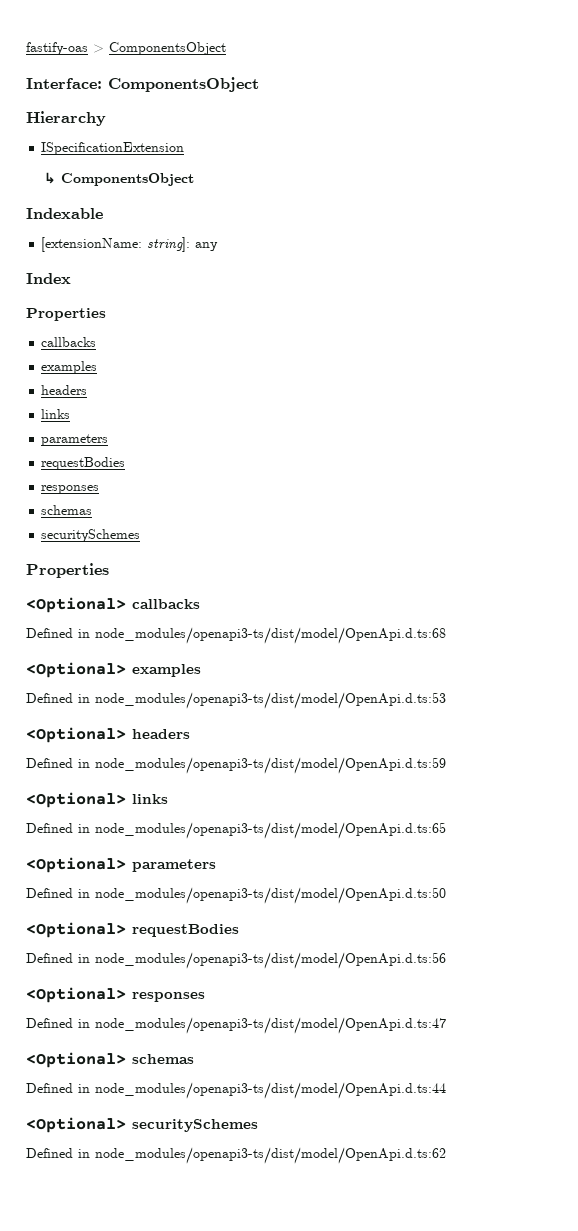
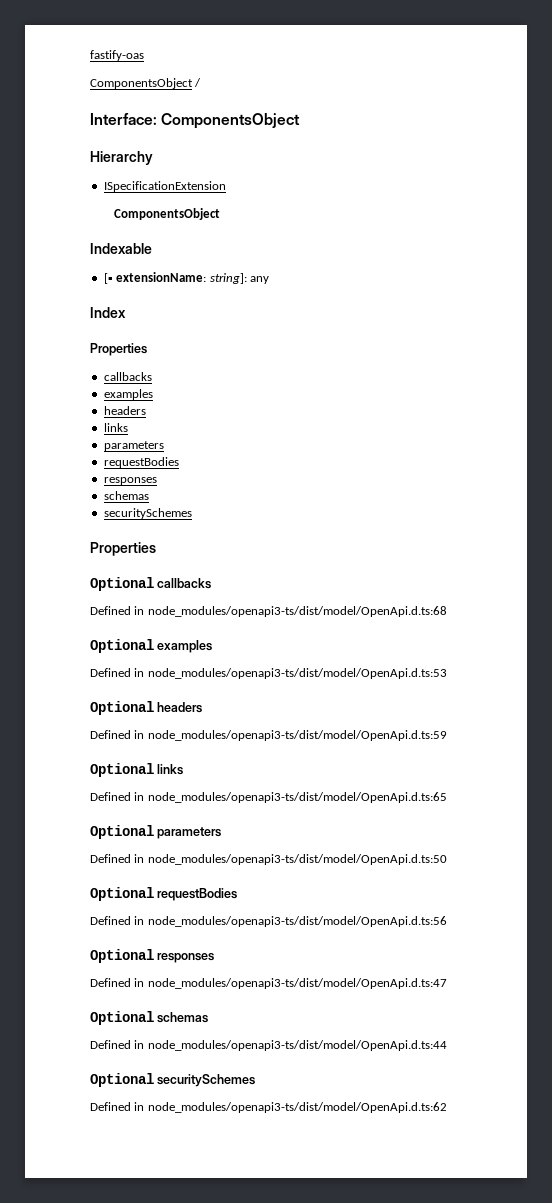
[93,42,226,55] > ComponentsObject -> [90,78,202,89] // ComponentsObject /
[43,172,56,184] ↳ -> (226, 186) none
[41,237,143,252] [extensionName: -> [103,272,207,284] [▪ extensionName:
[26,597,126,613] <Optional> -> [90,577,154,591] Optional
[26,662,126,678] <Optional> -> [90,639,154,653] Optional
[26,727,126,743] <Optional> -> [90,701,154,715] Optional
[26,792,126,808] <Optional> -> [90,763,154,777] Optional
[26,857,126,873] <Optional> -> [90,825,154,839] Optional
[26,922,126,938] <Optional> -> [90,887,154,901] Optional
[26,987,126,1003] <Optional> -> [90,949,154,963] Optional
[26,1052,126,1068] <Optional> -> [90,1011,154,1025] Optional
[26,1117,126,1133] <Optional> -> [90,1073,154,1087] Optional

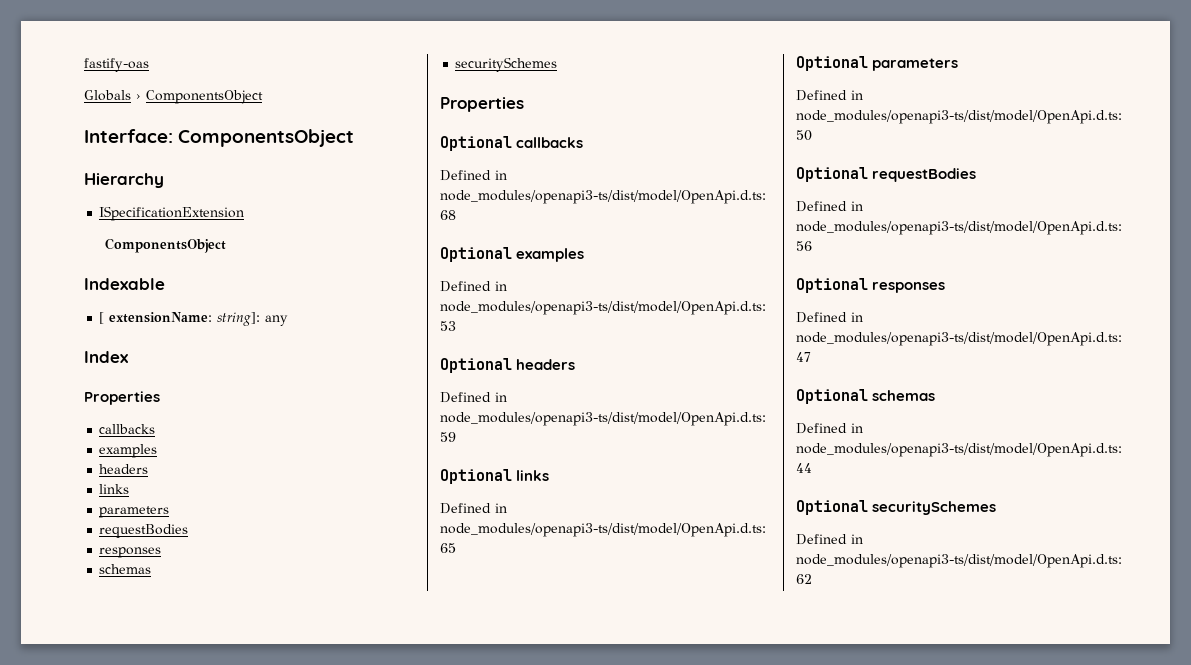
[90,78,202,89] ComponentsObject / -> [84,90,263,104] Globals › ComponentsObject
[103,273,113,284] [▪ -> [99,312,105,324] [

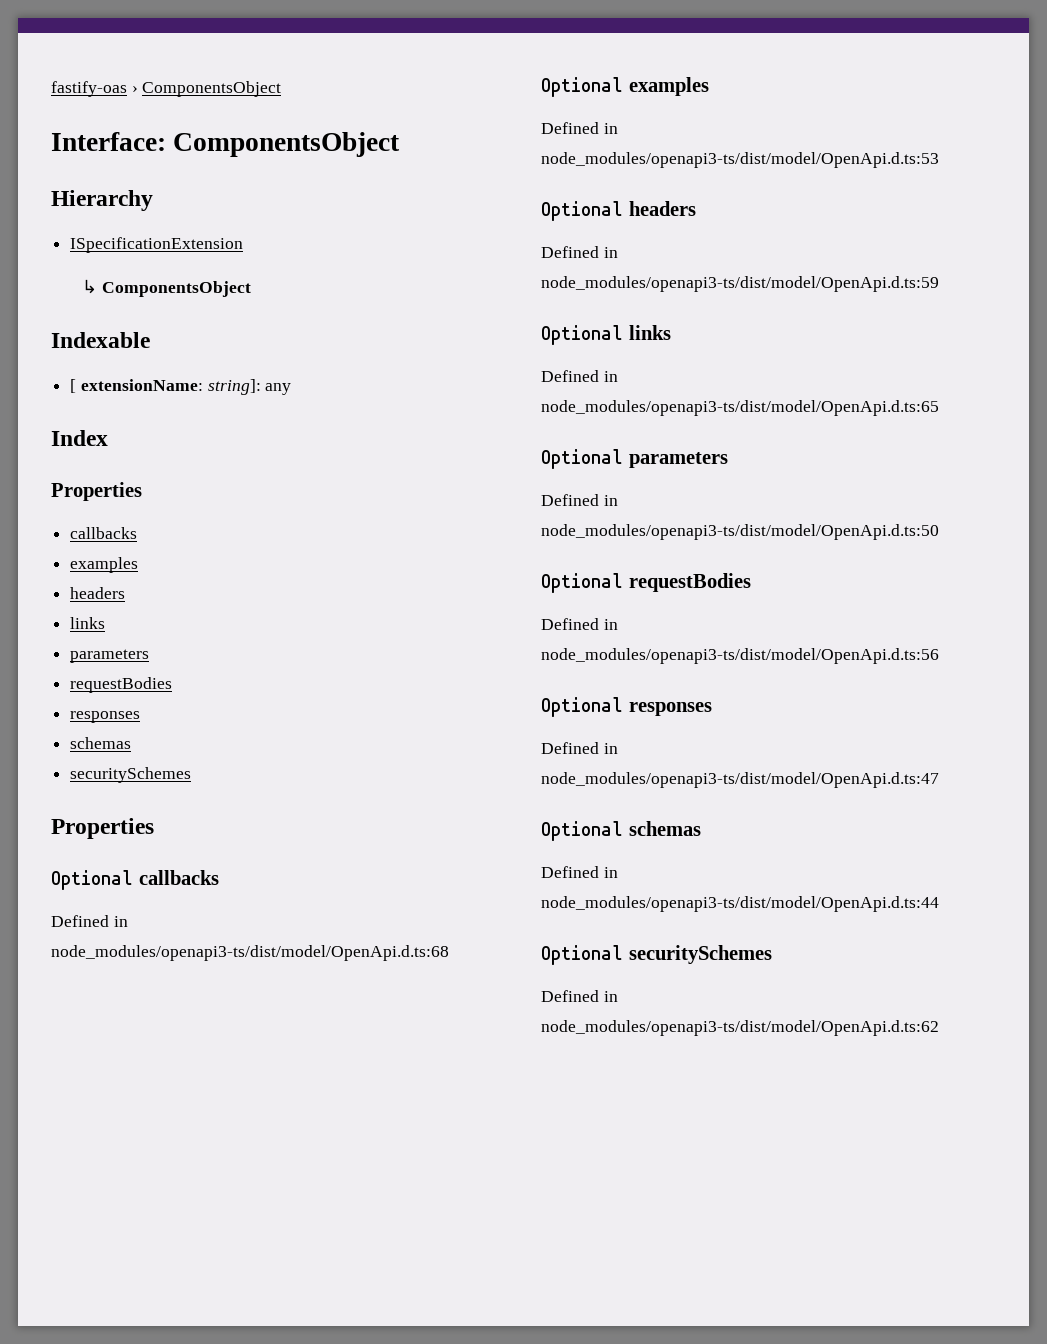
[84,90,131,101] // Globals -> (127, 89) none
(245, 213) none -> [82,279,98,294] ↳

